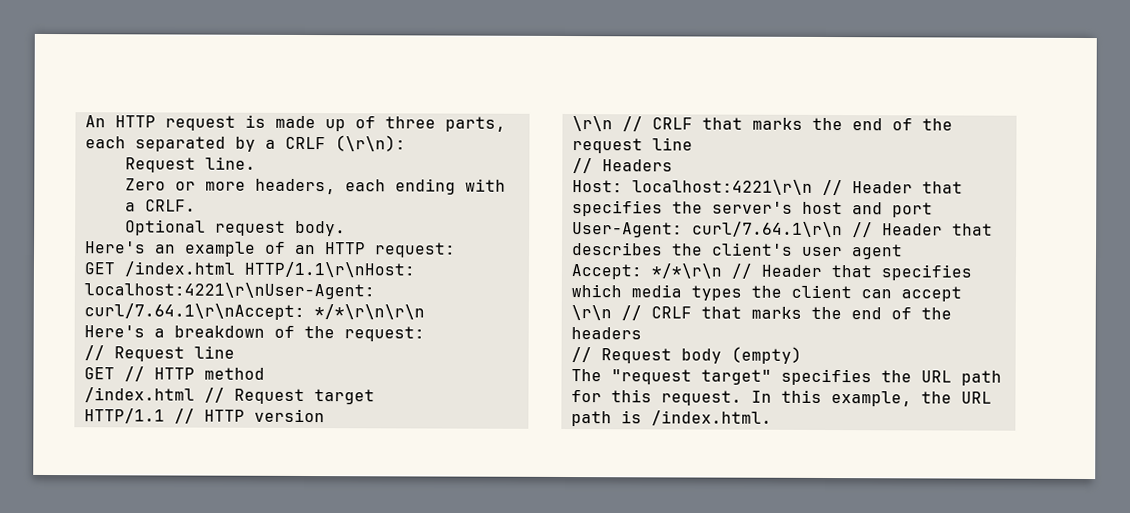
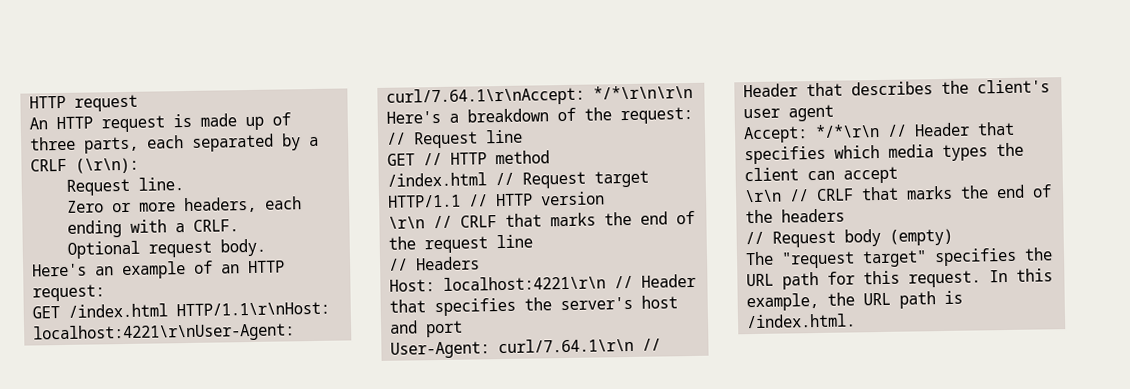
(85, 121) none -> [29,94,139,112] HTTP request //

